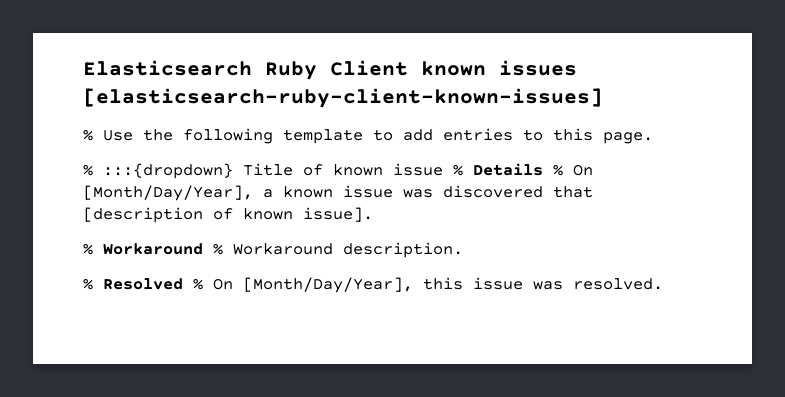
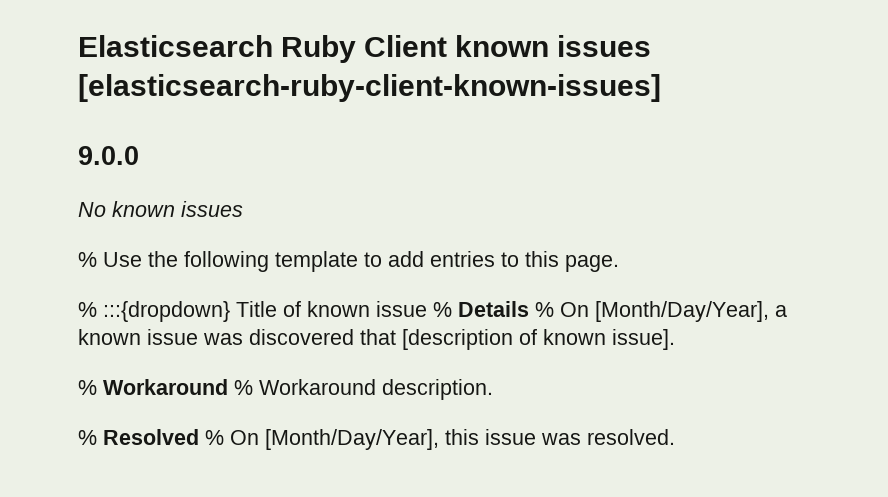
(603, 98) none -> [78,146,139,165] [78,201,243,217] // 9.0.0 // No known issues

